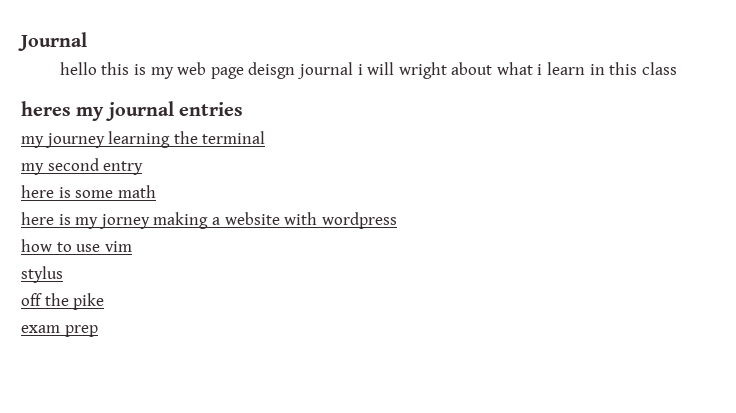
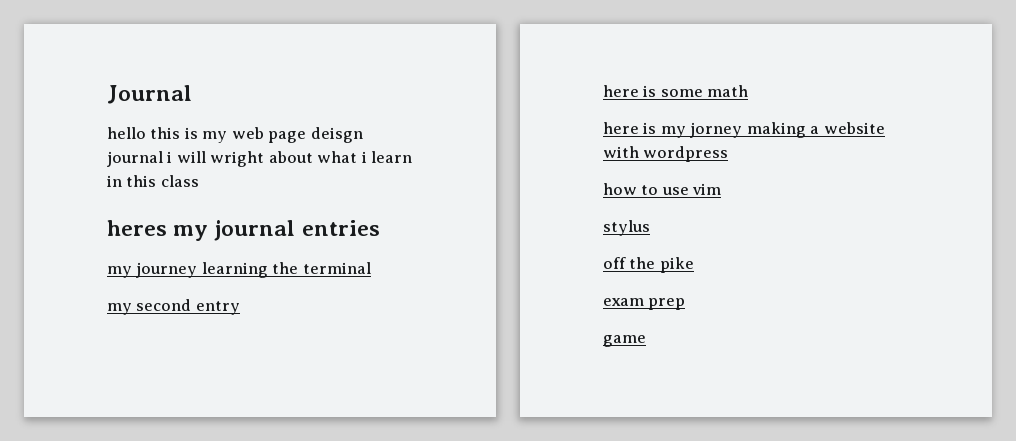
(98, 331) none -> [603,335,646,347] // game

